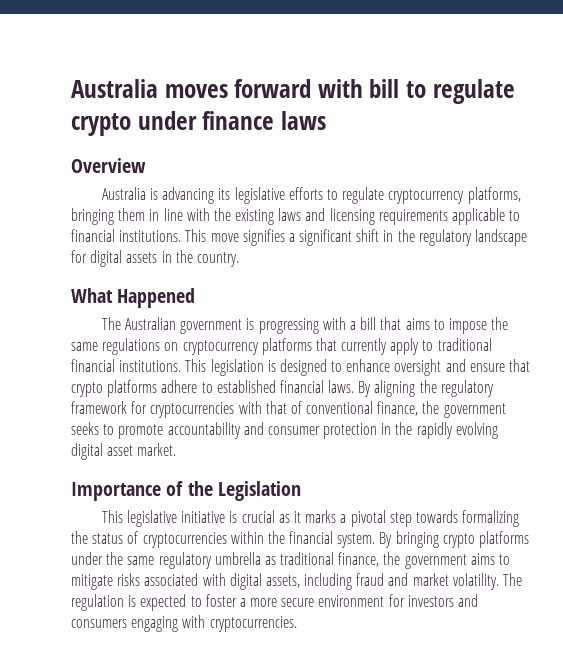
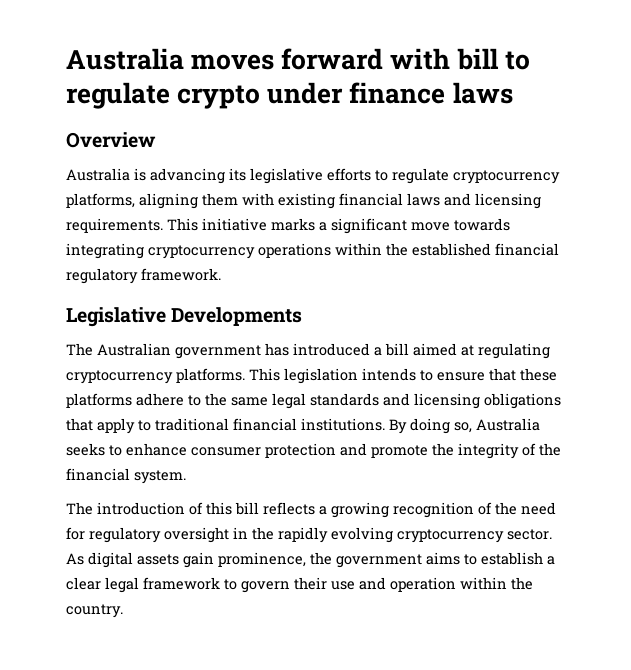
[71,208,521,225] [71,229,528,246] [71,250,239,267] [71,288,196,308] [101,317,509,334] [71,338,388,355] bringing them in line with the existing laws and licensing requirements applicable to financial institutions. This move signifies a significant shift in the regulatory landscape for digital assets in the country. // What Happened // The Australian government is progressing with a bill that aims to impose the same regulations on cryptocurrency platforms that currently -> [139,193,541,209] [66,218,510,234] [66,243,559,259] [66,268,221,284] [66,307,303,327] [66,343,550,359] [66,368,557,384] [66,393,561,409] [66,418,93,431] aligning them with existing financial laws and licensing requirements. This initiative marks a significant move towards integrating cryptocurrency operations within the established financial regulatory framework. // Legislative Developments // The Australian government has introduced a bill aimed at regulating cryptocurrency platforms. This legislation intends to ensure that these platforms adhere to the same legal standards and licensing obligations that
[185,359,531,376] [71,380,494,397] [71,401,506,418] [71,422,498,439] [71,443,177,460] [71,481,301,501] [101,510,520,527] [71,531,530,548] [71,552,511,569] [71,573,523,590] [71,594,479,611] [71,615,297,632] This legislation is designed to enhance oversight and ensure that crypto platforms adhere to established financial laws. By aligning the regulatory framework for cryptocurrencies with that of conventional finance, the government seeks to promote accountability and consumer protection in the rapidly evolving digital asset market. // Importance of the Legislation // This legislative initiative is crucial as it marks a pivotal step towards formalizing the status of cryptocurrencies within the financial system. By bringing crypto platforms under the same regulatory umbrella as traditional finance, the government aims to mitigate risks associated with digital assets, including fraud and market volatility. The regulation is expected to foster a more secure environment for investors and consumers engaging with cryptocurrencies. -> [389,418,540,434] [66,443,561,459] [66,468,186,484] [66,502,556,518] [66,527,552,543] [66,552,555,568] [66,577,533,593] [66,604,123,618] By doing so, Australia seeks to enhance consumer protection and promote the integrity of the financial system. // The introduction of this bill reflects a growing recognition of the need for regulatory oversight in the rapidly evolving cryptocurrency sector. As digital assets gain prominence, the government aims to establish a clear legal framework to govern their use and operation within the country.

